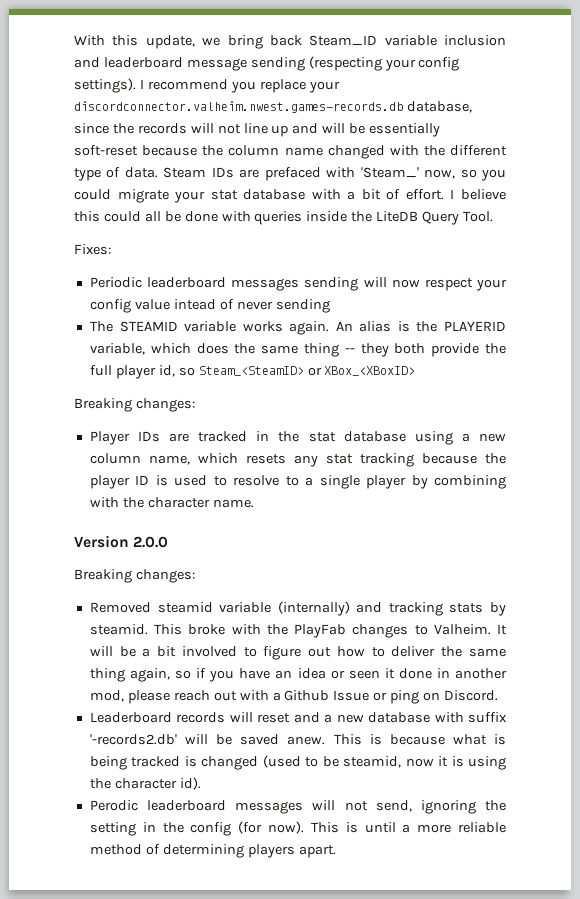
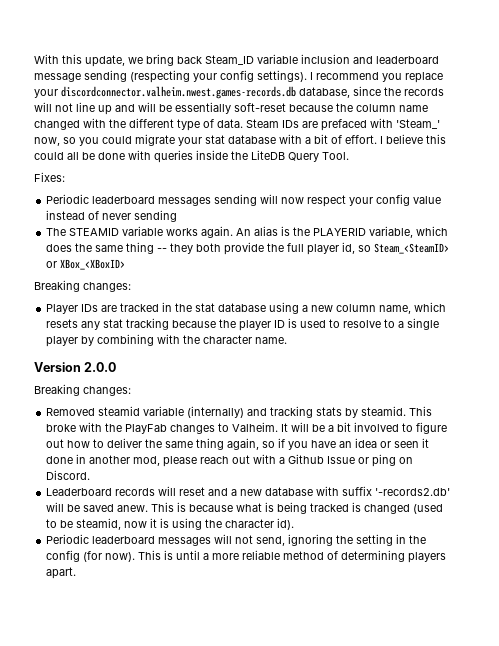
[173,299,216,310] intead -> [46,210,86,220] instead
[89,800,138,811] Perodic -> [46,534,90,544] Periodic

